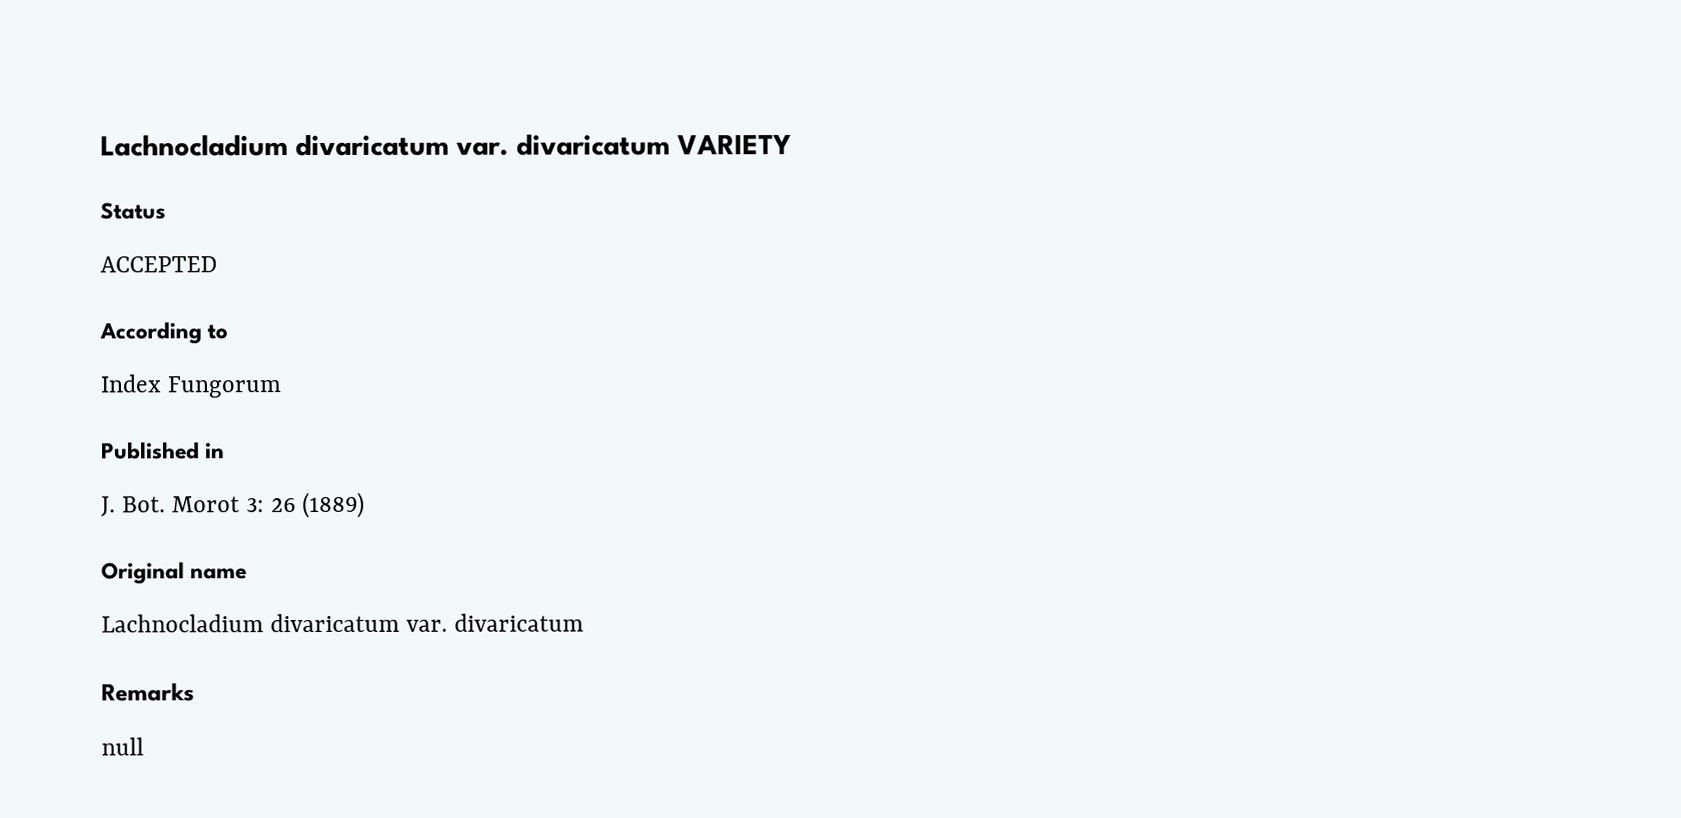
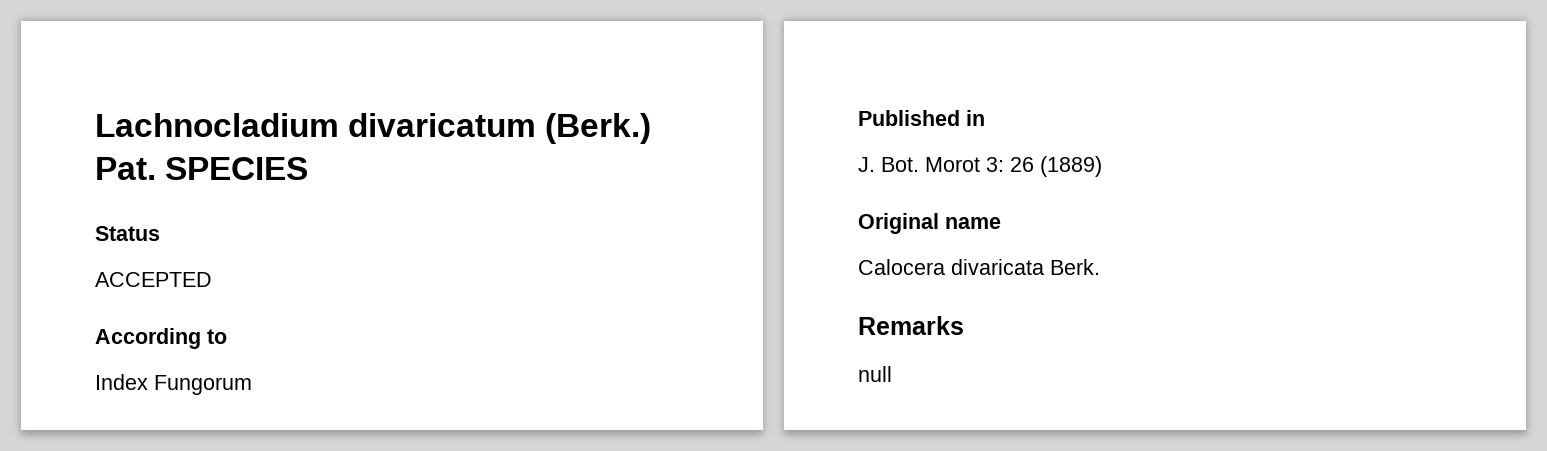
[100,134,791,157] Lachnocladium divaricatum var. divaricatum VARIETY -> [95,113,652,144] [95,157,309,180] Lachnocladium divaricatum (Berk.) Pat. SPECIES
[101,613,585,633] Lachnocladium divaricatum var. divaricatum -> [858,259,1100,275] Calocera divaricata Berk.

